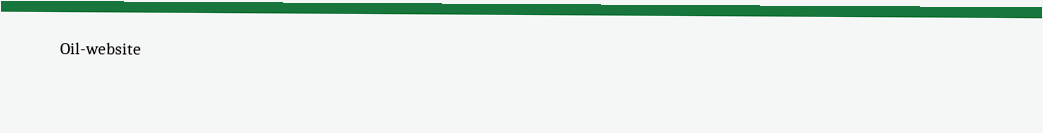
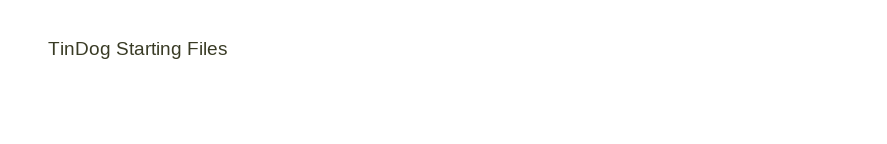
[60,42,142,55] Oil-website -> [48,42,229,59] TinDog Starting Files

